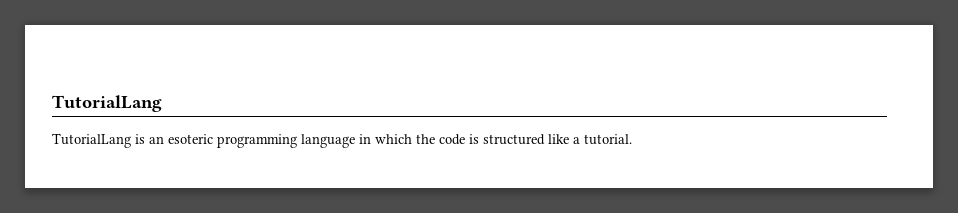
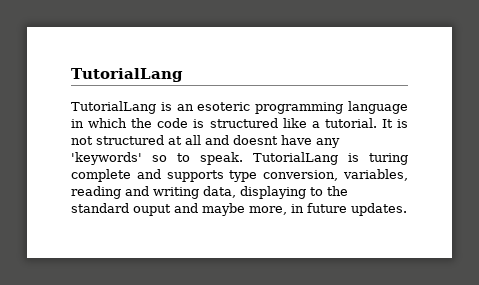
(632, 139) none -> [381,119,408,128] [71,135,340,148] [71,152,408,165] [71,169,409,182] [71,186,348,199] [71,203,407,216] It is not structured at all and doesnt have any 'keywords' so to speak. TutorialLang is turing complete and supports type conversion, variables, reading and writing data, displaying to the standard ouput and maybe more, in future updates.

